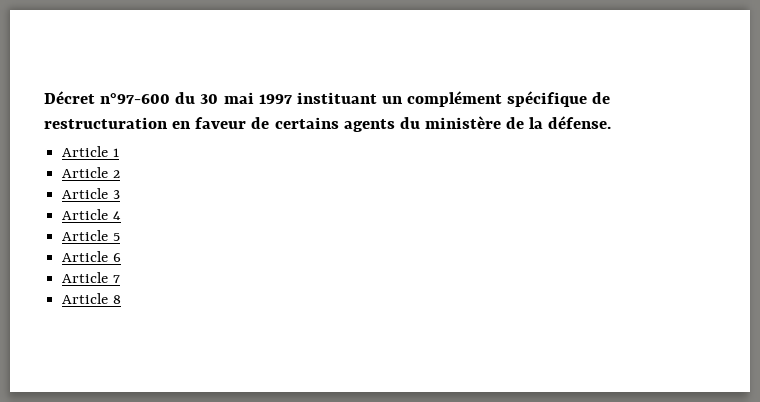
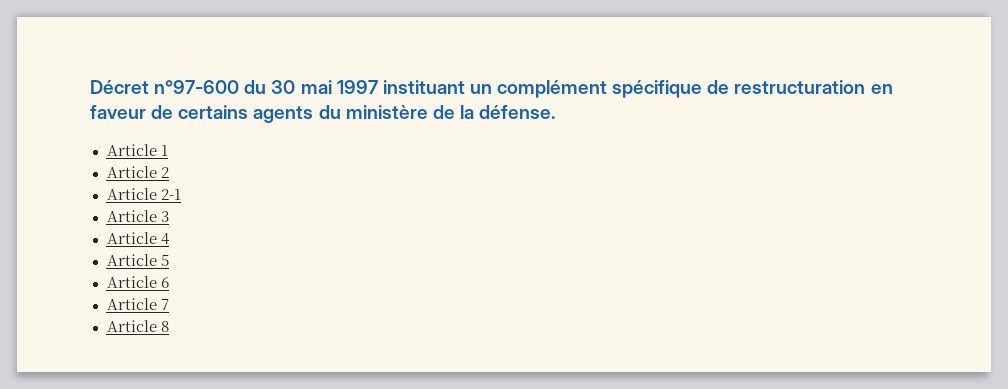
(120, 174) none -> [106,188,181,200] // Article 2-1

